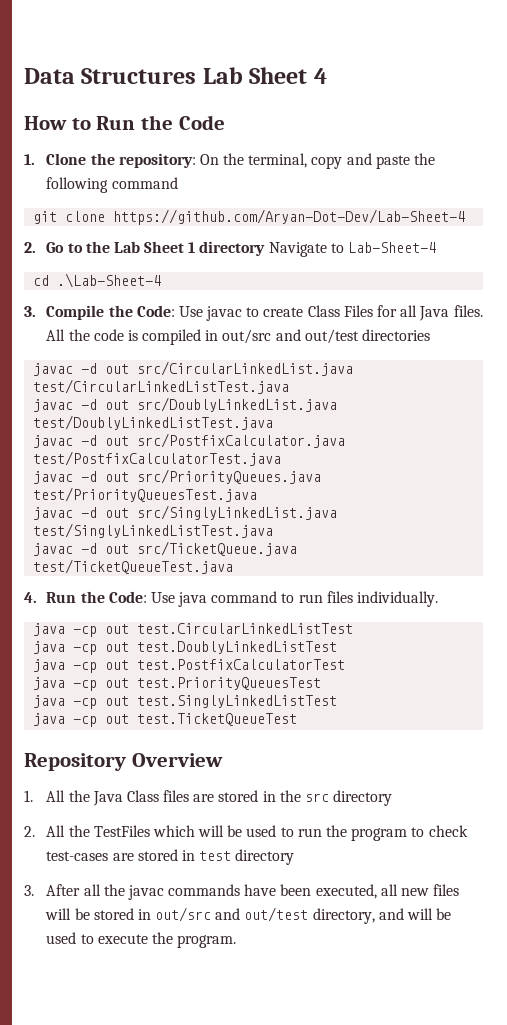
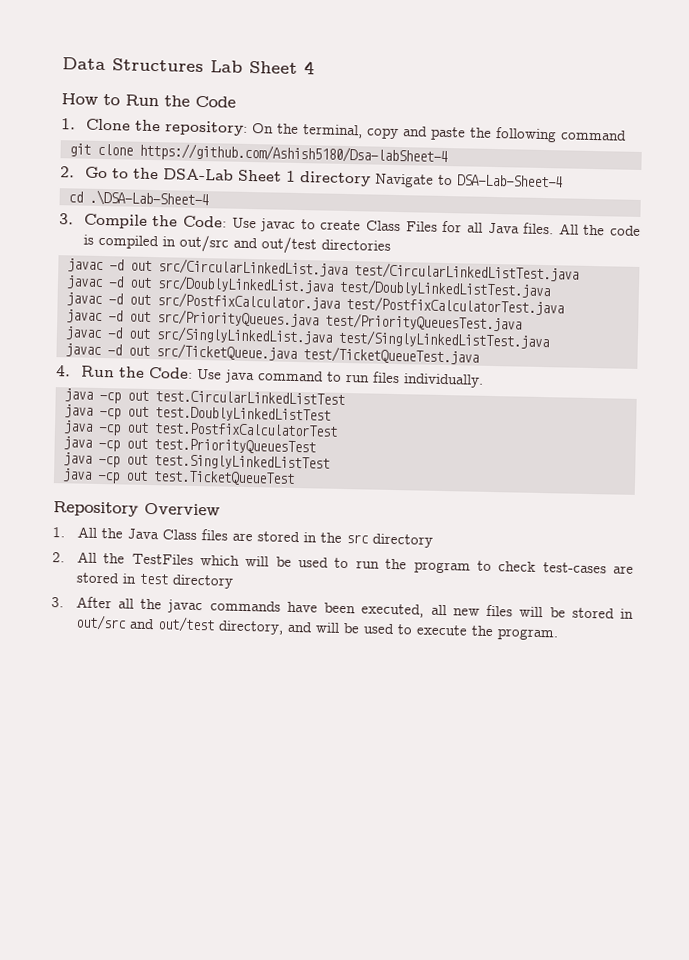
[113,209,466,225] https://github.com/Aryan-Dot-Dev/Lab-Sheet-4 -> [138,142,448,166] https://github.com/Ashish5180/Dsa-labSheet-4
[113,241,140,253] Lab -> [162,168,234,181] DSA-Lab
[347,242,436,253] Lab-Sheet-4 -> [456,174,563,188] DSA-Lab-Sheet-4
[57,273,162,288] .\Lab-Sheet-4 -> [88,189,209,208] .\DSA-Lab-Sheet-4

